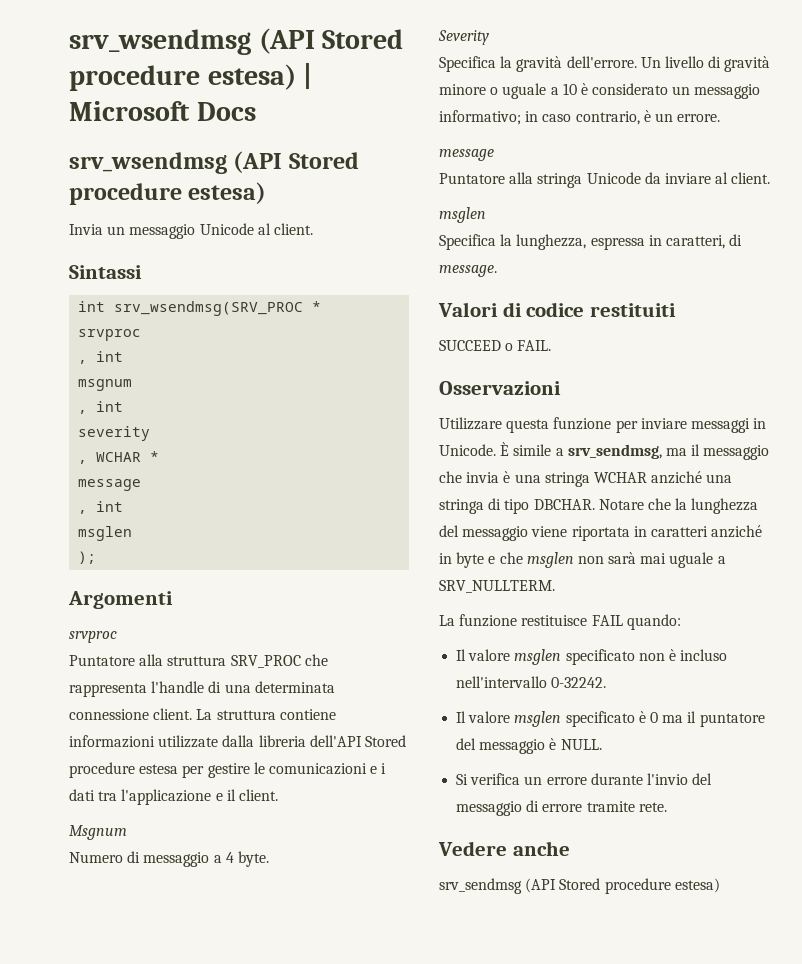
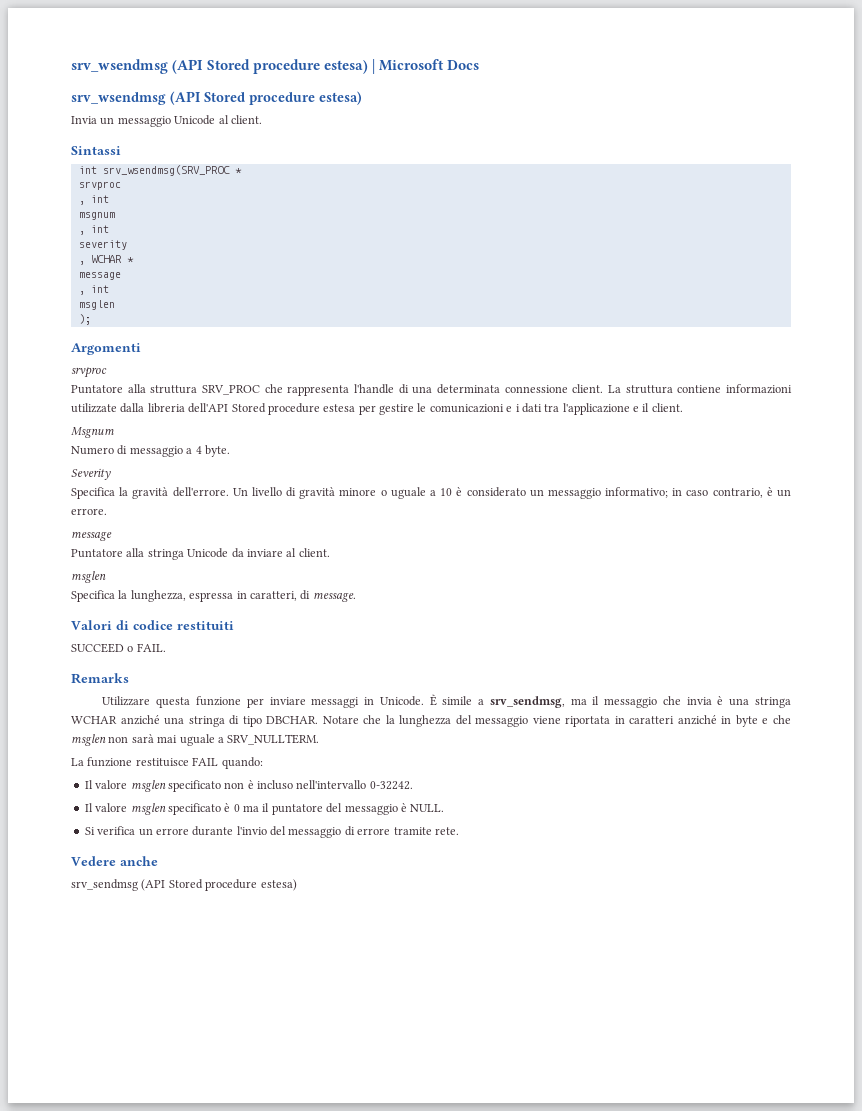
[439,381,561,395] Osservazioni -> [71,673,129,684] Remarks

